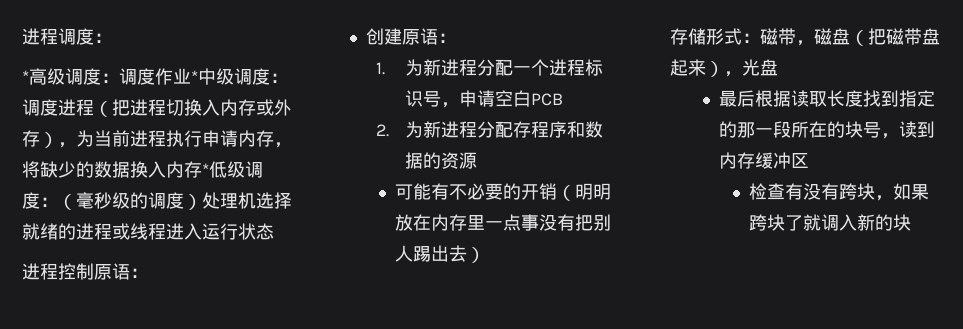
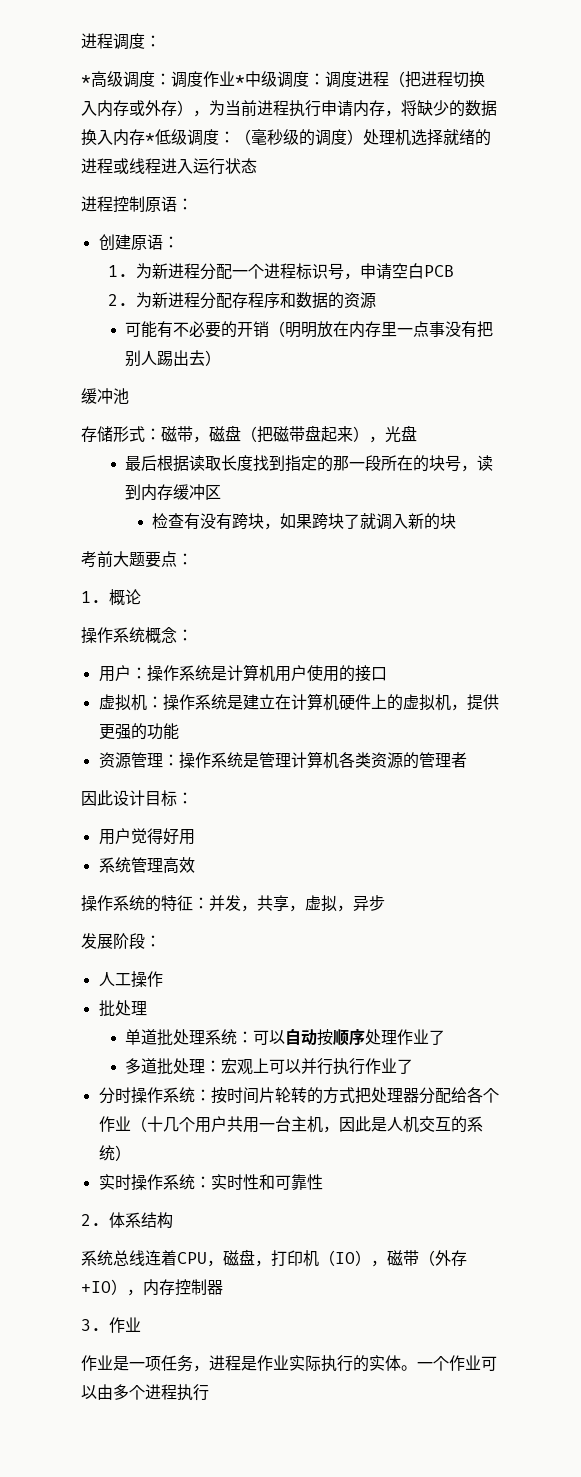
(486, 255) none -> [81,388,129,404] // 缓冲池
(911, 222) none -> [81,551,193,568] [81,589,141,606] [81,627,193,644] [98,664,387,682] [98,693,499,711] [98,723,179,740] [98,751,467,769] [81,790,193,807] [98,828,195,845] [98,857,195,874] [81,895,385,912] [81,933,161,949] [98,971,163,988] [98,1000,147,1017] [125,1028,446,1046] [125,1058,414,1075] [98,1087,499,1104] [98,1116,483,1133] [98,1145,131,1161] [98,1174,323,1191] [81,1212,173,1229] [81,1249,467,1267] [81,1279,223,1296] [81,1317,141,1333] [81,1355,497,1372] [81,1384,209,1401] // 考前大题要点： // 1.概论 // 操作系统概念： // 用户：操作系统是计算机用户使用的接口 // 虚拟机：操作系统是建立在计算机硬件上的虚拟机，提供更强的功能 // 资源管理：操作系统是管理计算机各类资源的管理者 // 因此设计目标： // 用户觉得好用 // 系统管理高效 // 操作系统的特征：并发，共享，虚拟，异步 // 发展阶段： // 人工操作 // 批处理 // 单道批处理系统：可以自动按顺序处理作业了 // 多道批处理：宏观上可以并行执行作业了 // 分时操作系统：按时间片轮转的方式把处理器分配给各个作业（十几个用户共用一台主机，因此是人机交互的系统） // 实时操作系统：实时性和可靠性 // 2.体系结构 // 系统总线连着CPU，磁盘，打印机（IO），磁带（外存+IO），内存控制器 // 3.作业 // 作业是一项任务，进程是作业实际执行的实体。一个作业可以由多个进程执行

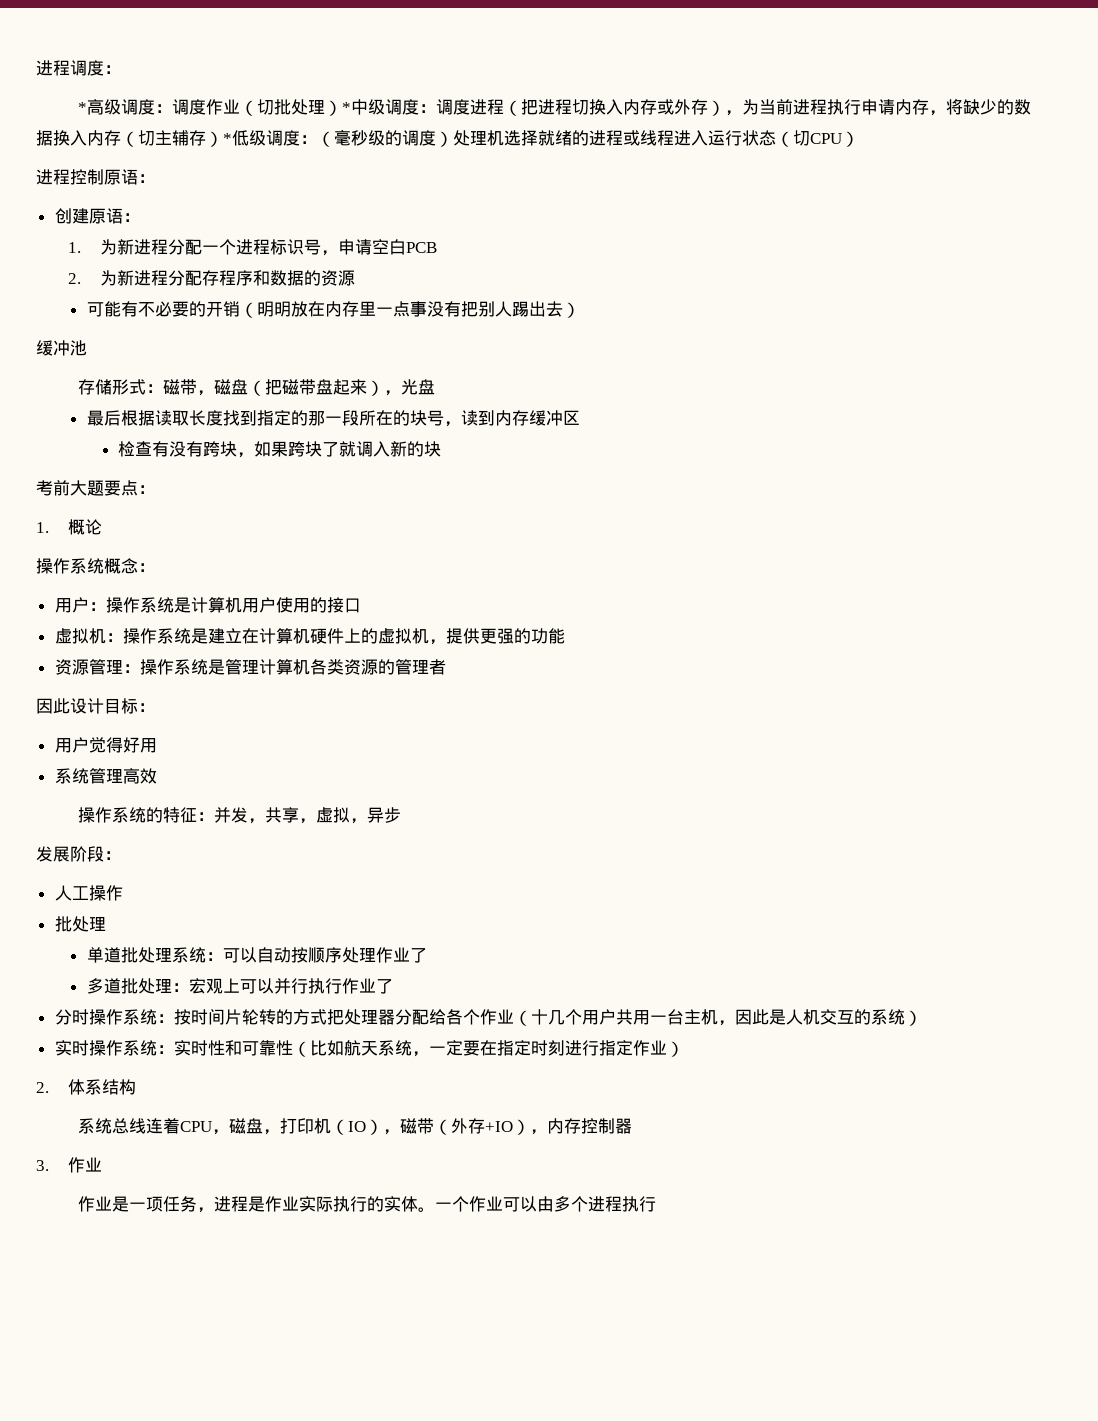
(235, 78) none -> [240,99,343,116] （切批处理）
(145, 137) none -> [121,130,223,147] （切主辅存）
(257, 166) none -> [776,130,859,147] （切CPU）
(323, 1182) none -> [292,1040,684,1057] （比如航天系统，一定要在指定时刻进行指定作业）

